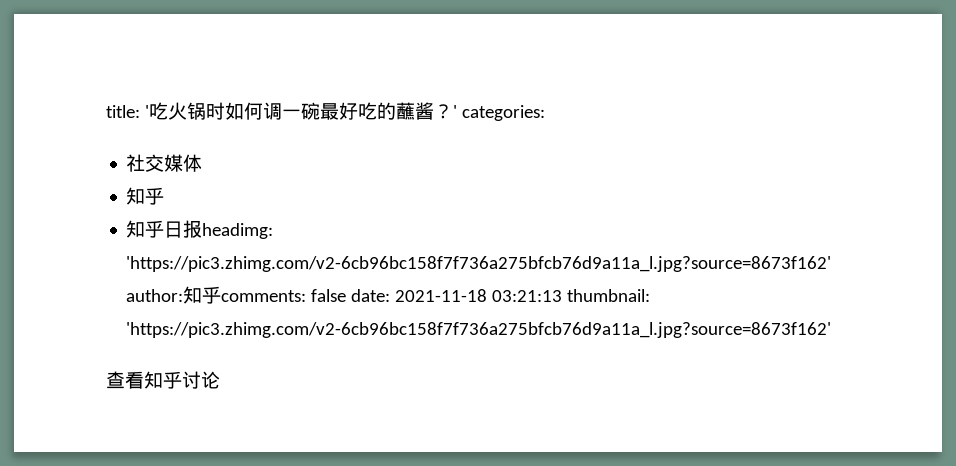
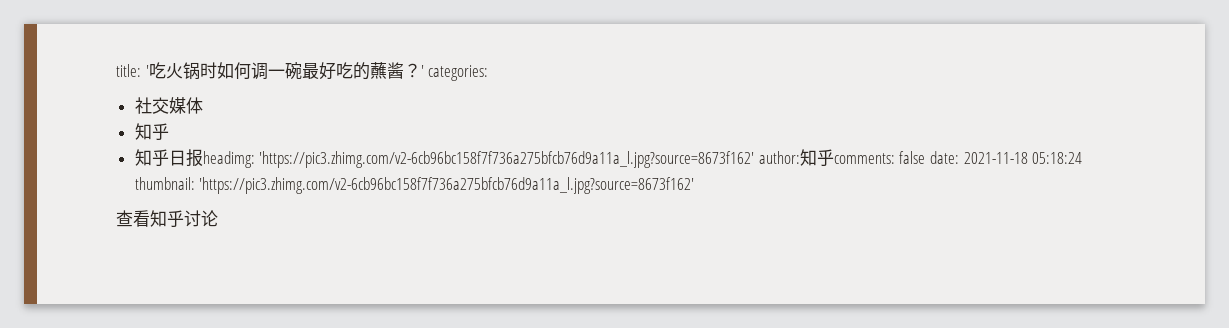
[492,290,563,302] 03:21:13 -> [1032,152,1083,164] 05:18:24

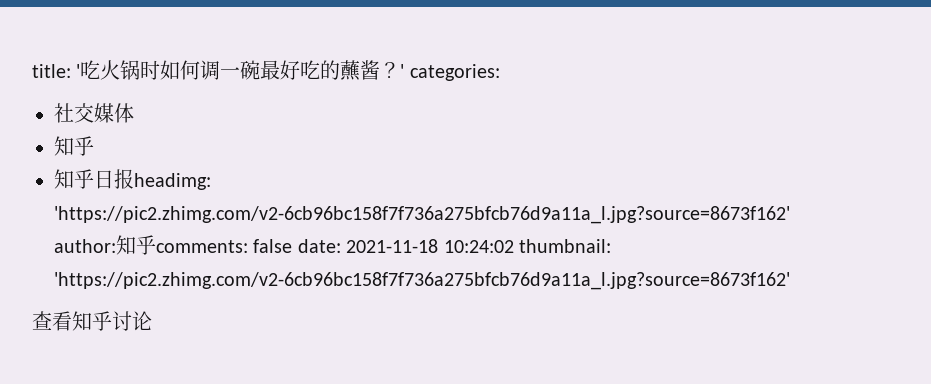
[259,151,755,168] 'https://pic3.zhimg.com/v2-6cb96bc158f7f736a275bfcb76d9a11a_l.jpg?source=8673f162' -> [54,206,790,224] 'https://pic2.zhimg.com/v2-6cb96bc158f7f736a275bfcb76d9a11a_l.jpg?source=8673f162'
[1032,152,1083,164] [134,177,695,194] 05:18:24 thumbnail: 'https://pic3.zhimg.com/v2-6cb96bc158f7f736a275bfcb76d9a11a_l.jpg?source=8673f162' -> [443,239,611,253] [54,272,790,290] 10:24:02 thumbnail: 'https://pic2.zhimg.com/v2-6cb96bc158f7f736a275bfcb76d9a11a_l.jpg?source=8673f162'

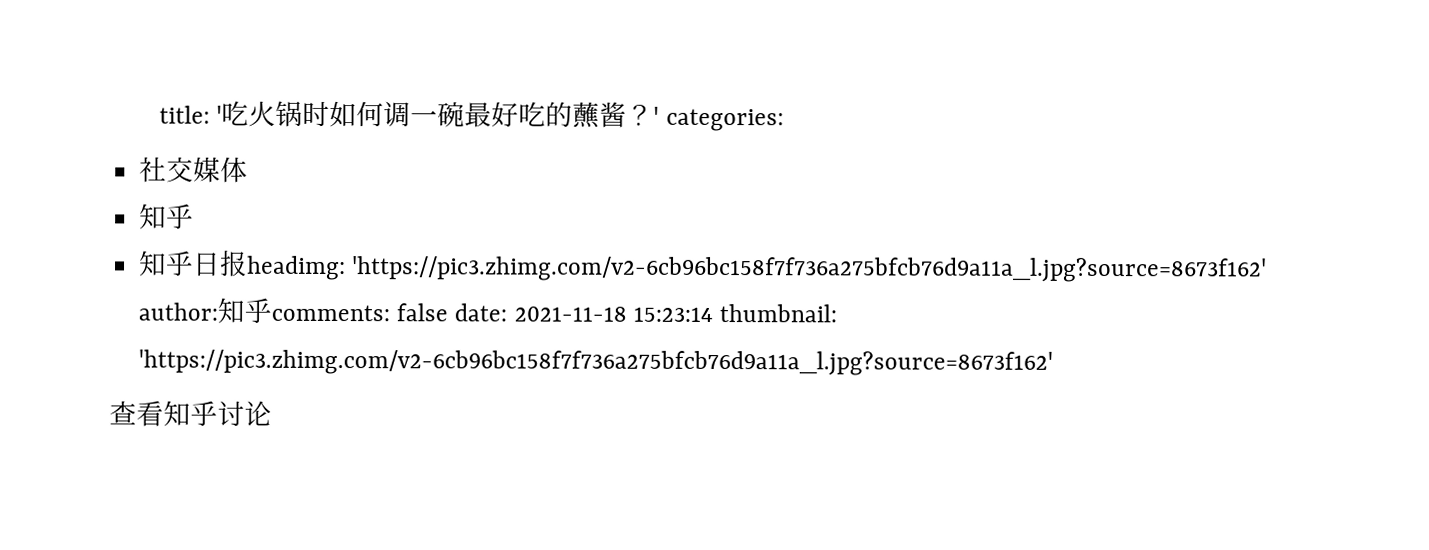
[54,206,790,224] 'https://pic2.zhimg.com/v2-6cb96bc158f7f736a275bfcb76d9a11a_l.jpg?source=8673f162' -> [351,256,1268,283] 'https://pic3.zhimg.com/v2-6cb96bc158f7f736a275bfcb76d9a11a_l.jpg?source=8673f162'
[443,239,611,253] [54,272,790,290] 10:24:02 thumbnail: 'https://pic2.zhimg.com/v2-6cb96bc158f7f736a275bfcb76d9a11a_l.jpg?source=8673f162' -> [632,304,837,323] [138,349,1054,376] 15:23:14 thumbnail: 'https://pic3.zhimg.com/v2-6cb96bc158f7f736a275bfcb76d9a11a_l.jpg?source=8673f162'

